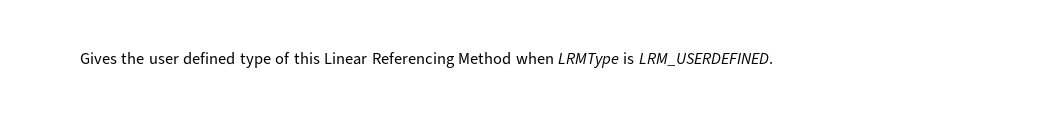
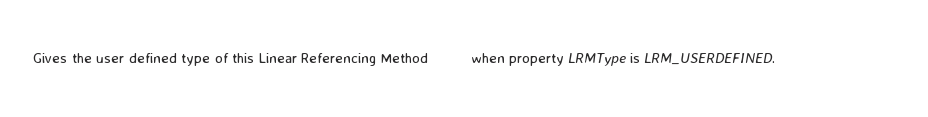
(554, 58) none -> [509,54,564,66] property

